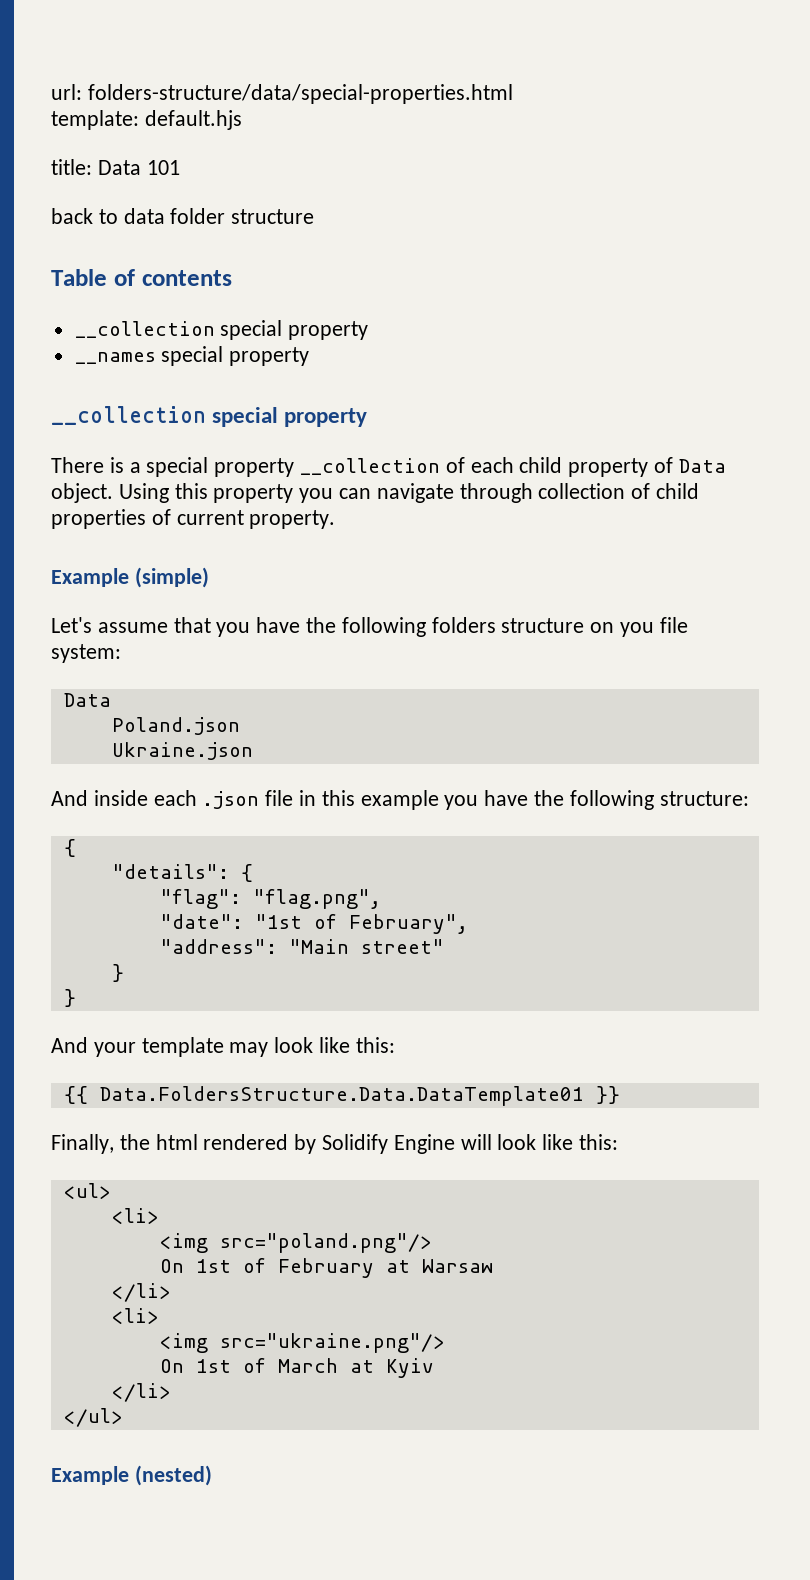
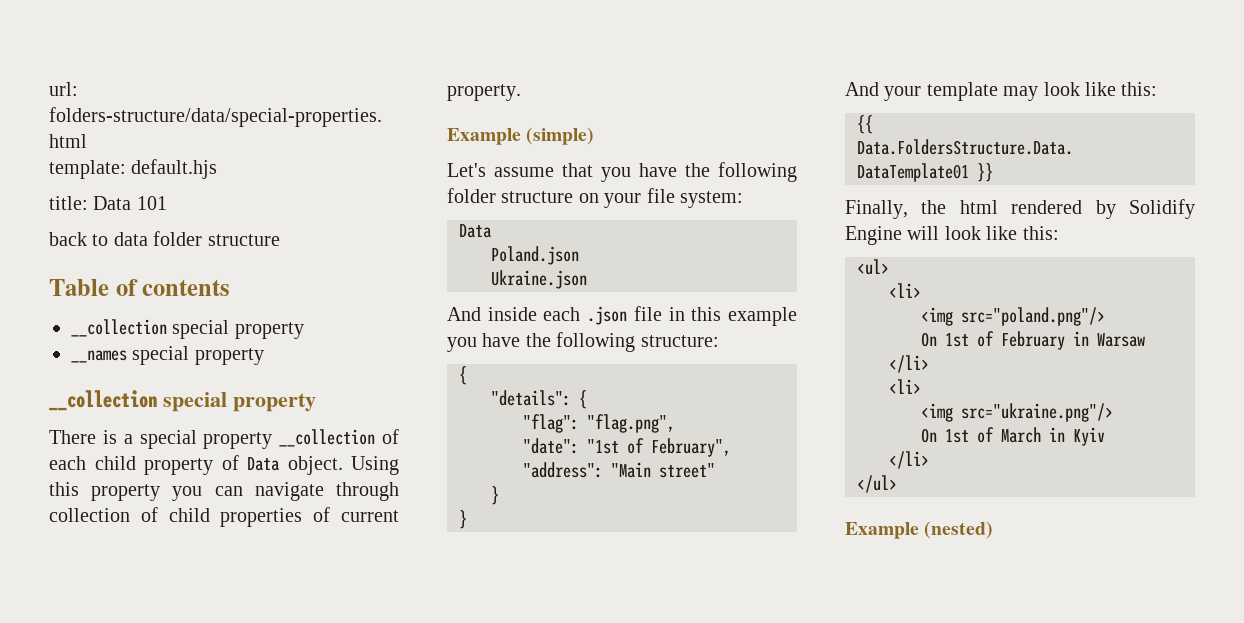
[431,617,496,633] folders -> [447,188,496,203] folder
[620,622,655,637] you -> [604,193,642,208] your
[385,1260,410,1273] at -> [1073,331,1089,346] in
[349,1360,374,1373] at -> [1049,427,1065,442] in

